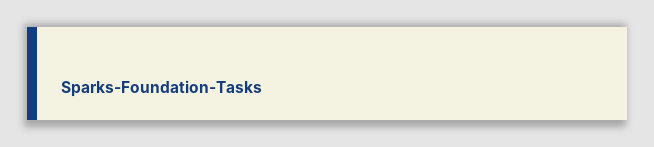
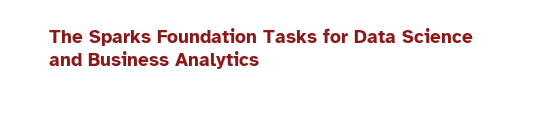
[61,80,262,97] Sparks-Foundation-Tasks -> [49,28,473,46] [49,51,259,69] The Sparks Foundation Tasks for Data Science and Business Analytics

